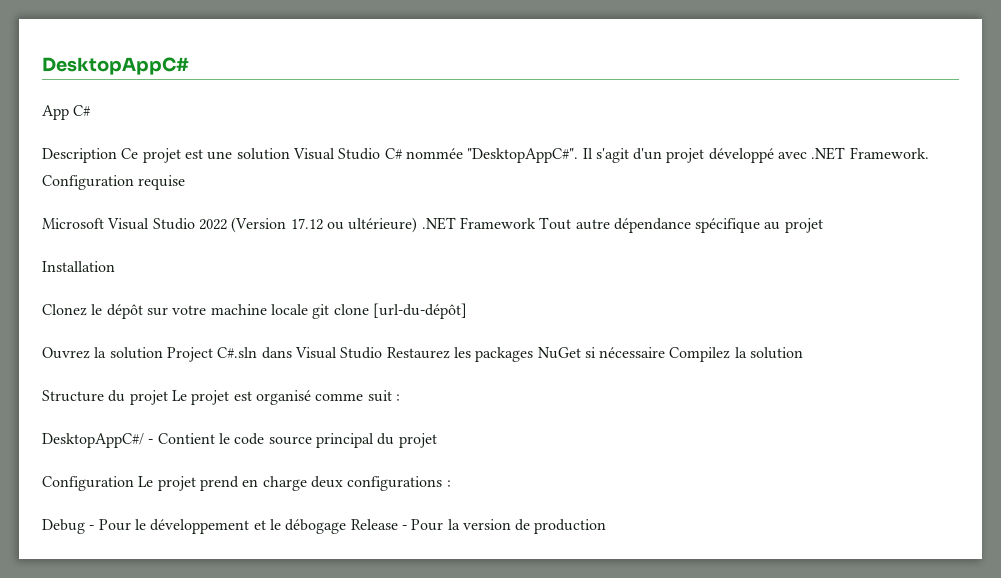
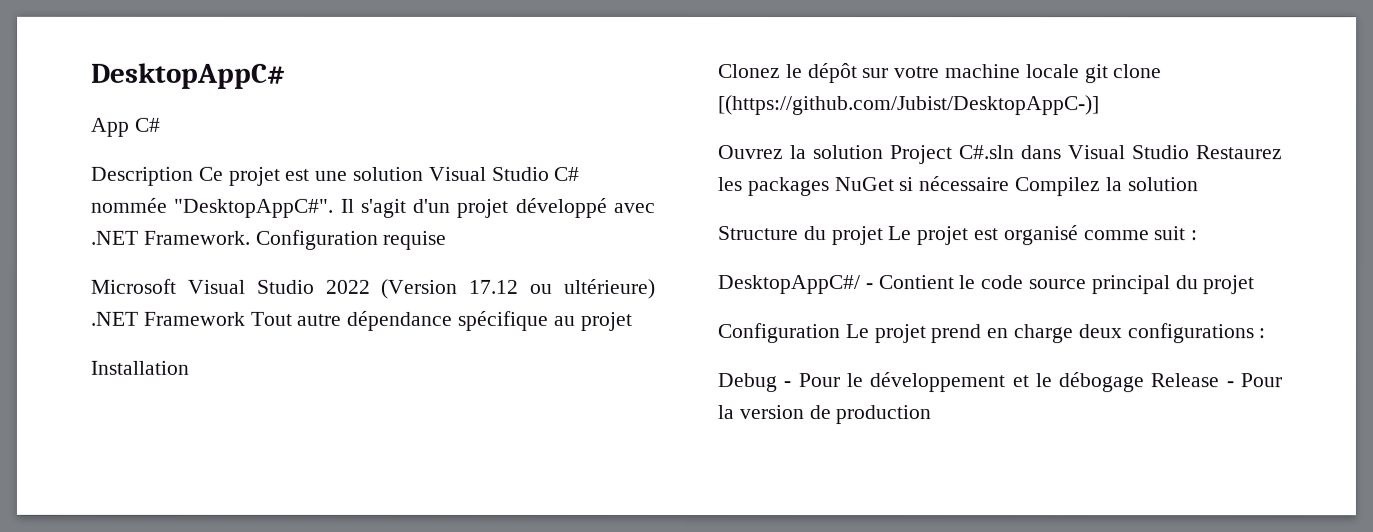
[372,303,467,319] [url-du-dépôt] -> [718,95,1100,116] [(https://github.com/Jubist/DesktopAppC-)]

